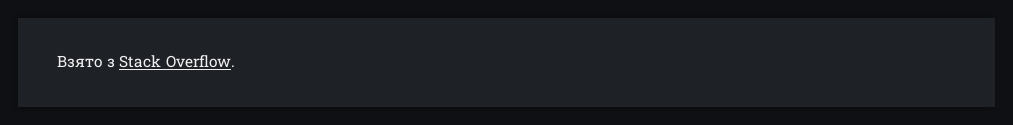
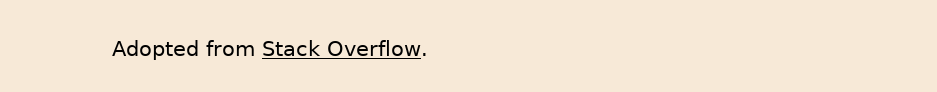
[57,55,116,68] Взято з -> [112,40,255,60] Adopted from

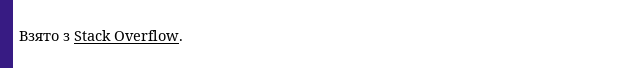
[112,40,255,60] Adopted from -> [19,31,70,41] Взято з

